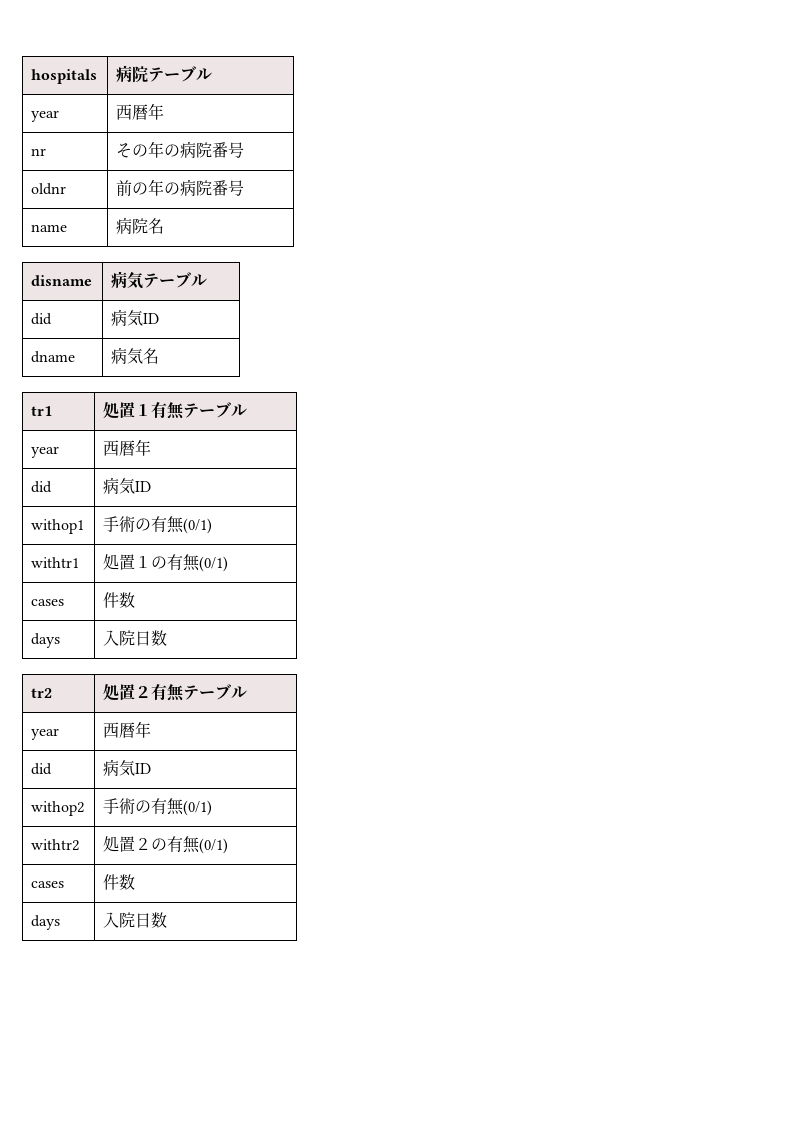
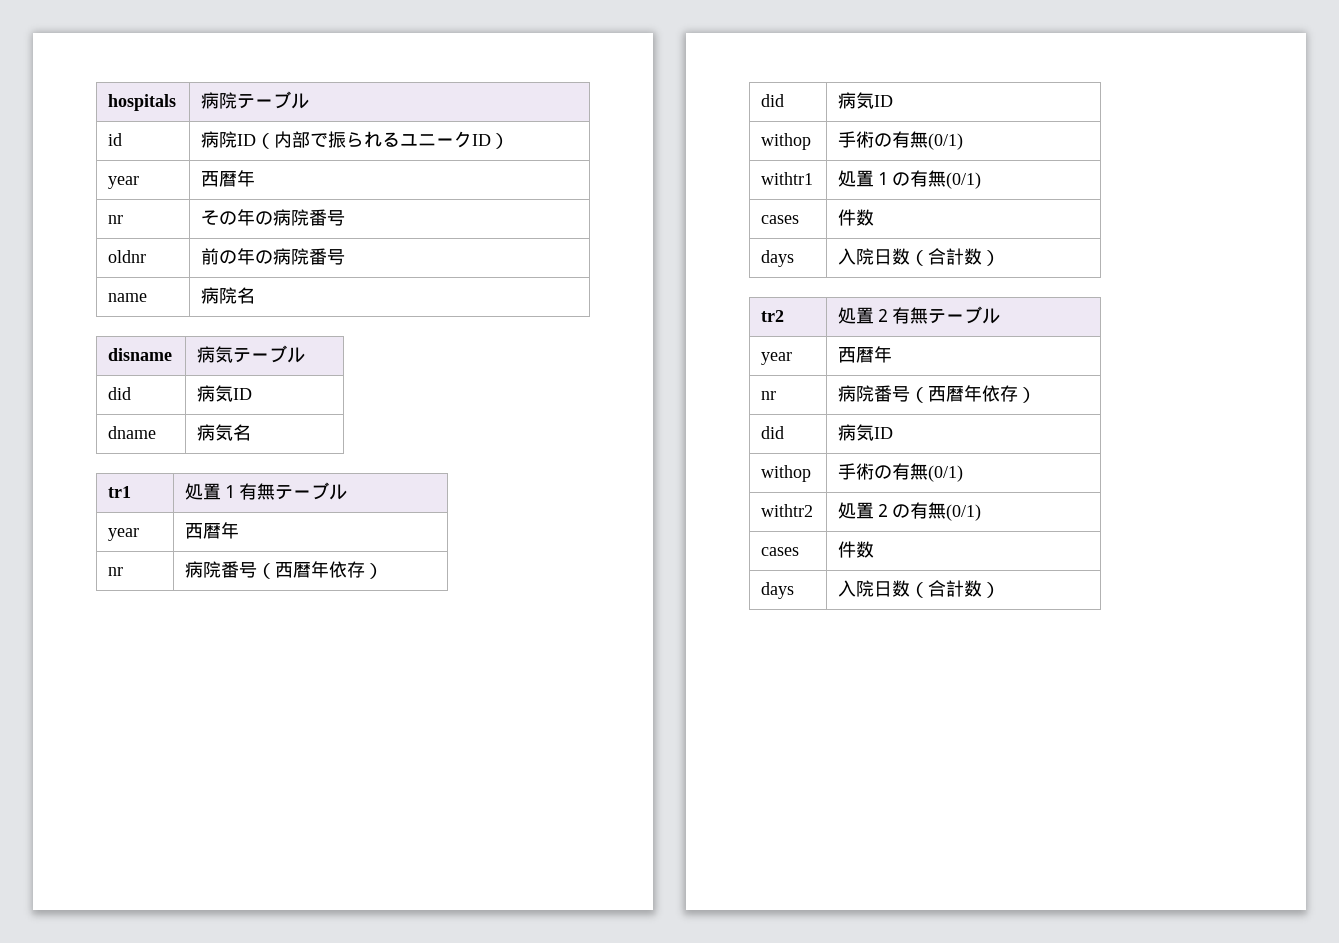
(213, 74) none -> [108,133,123,146] [201,131,510,149] // id | 病院ID（内部で振られるユニークID）
[31,481,53,493] [103,477,152,495] [31,519,85,534] // did | 病気ID // withop1 -> [108,567,124,576] [185,561,384,579] [761,94,785,107] [838,92,894,109] [761,133,812,150] // nr | 病院番号（西暦年依存） // did | 病気ID // withop
(168, 638) none -> [910,248,1001,266] （合計数）
[31,763,53,775] [103,759,152,777] [31,801,85,816] // did | 病気ID // withop2 -> [761,391,777,400] [838,385,1037,403] [761,426,785,439] [838,424,894,441] [761,465,812,482] // nr | 病院番号（西暦年依存） // did | 病気ID // withop
(168, 920) none -> [910,580,1001,598] （合計数）

